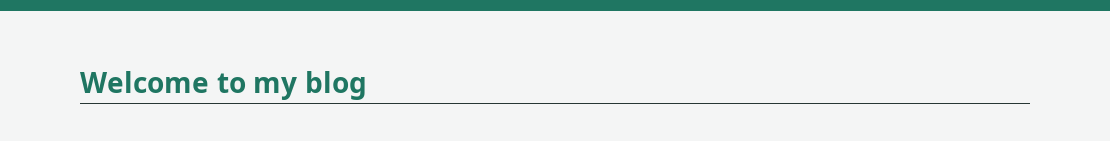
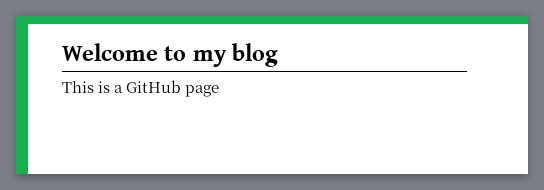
(367, 85) none -> [62,80,220,97] // This is a GitHub page

